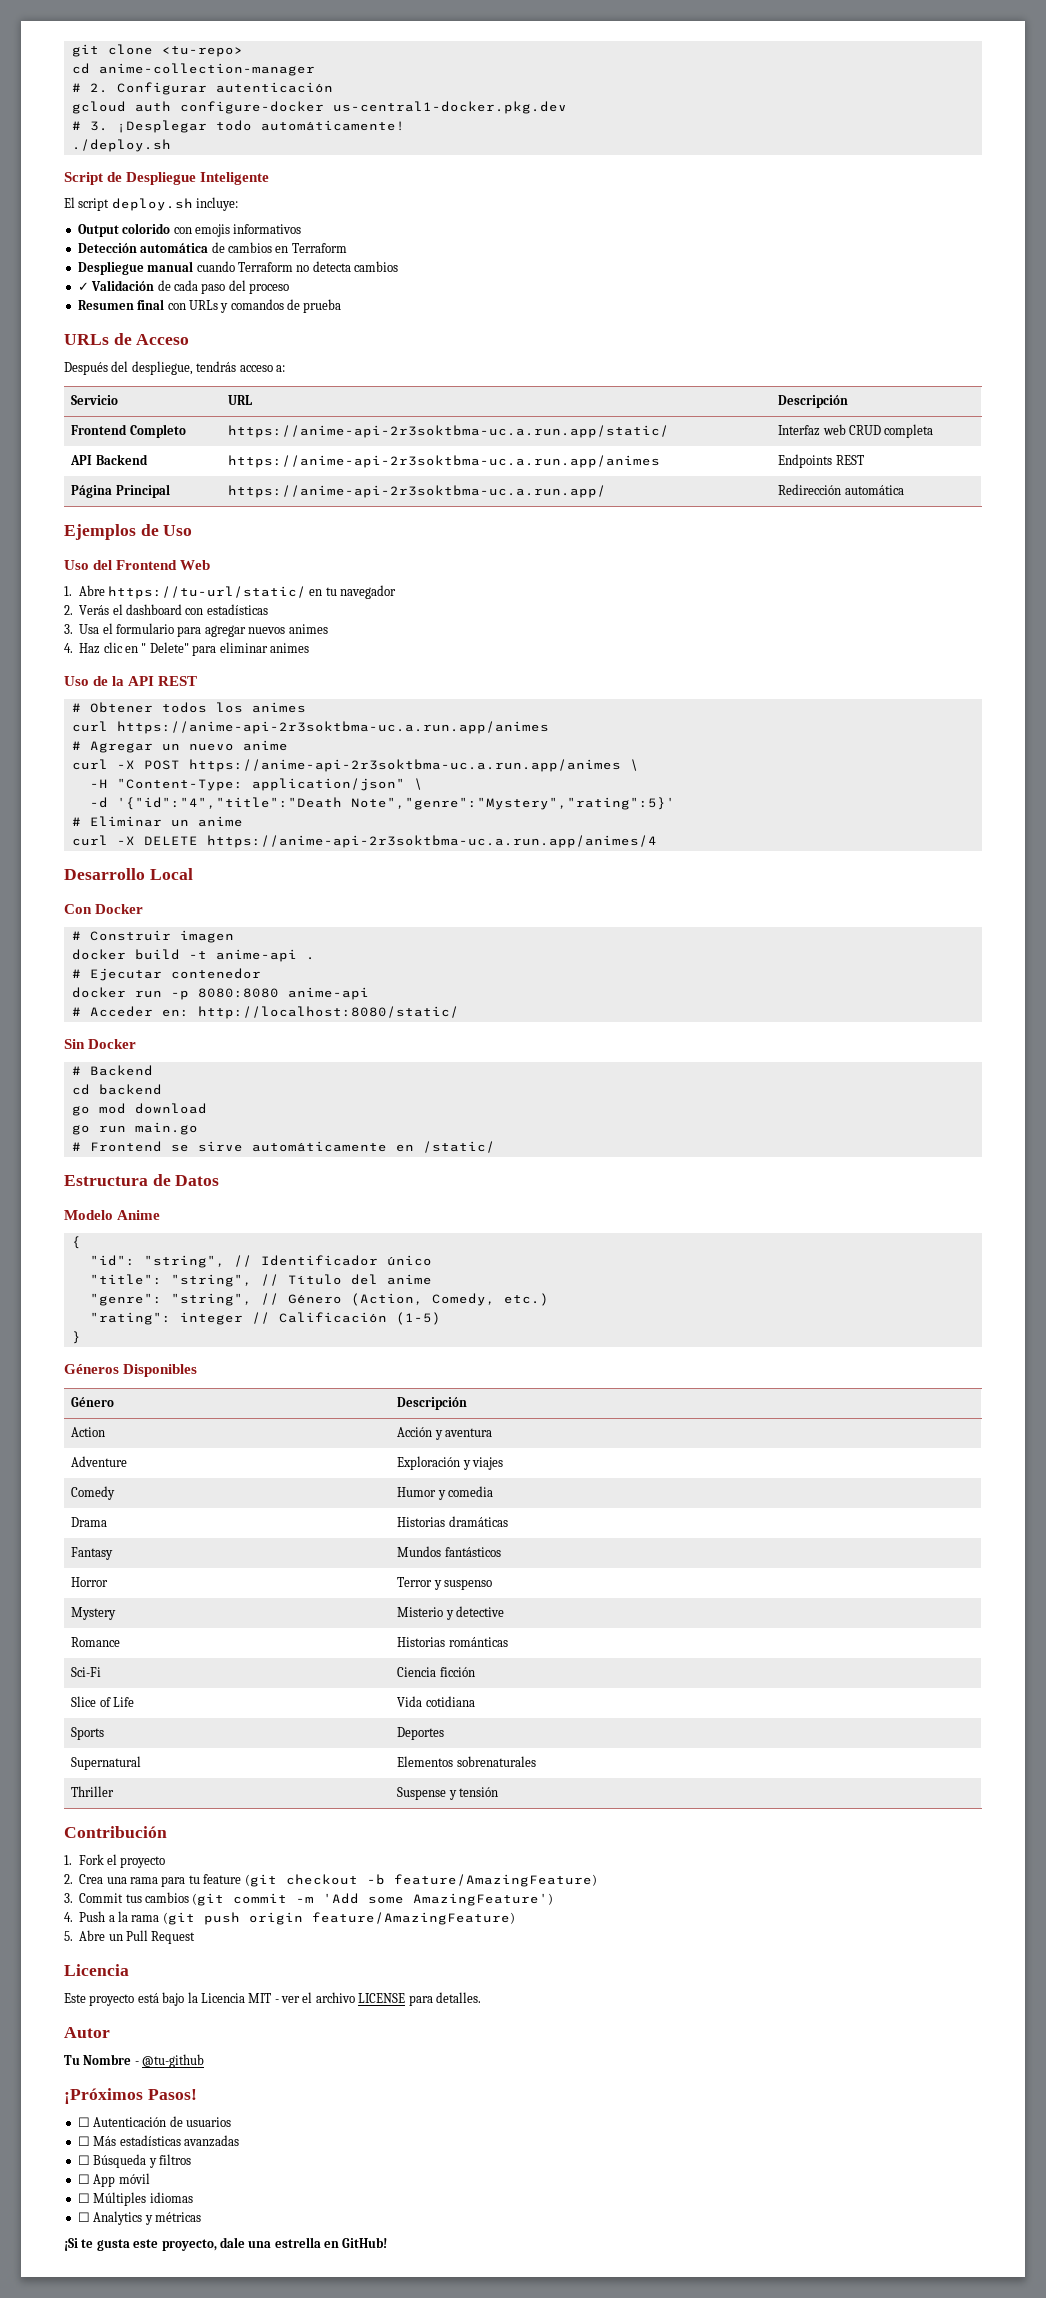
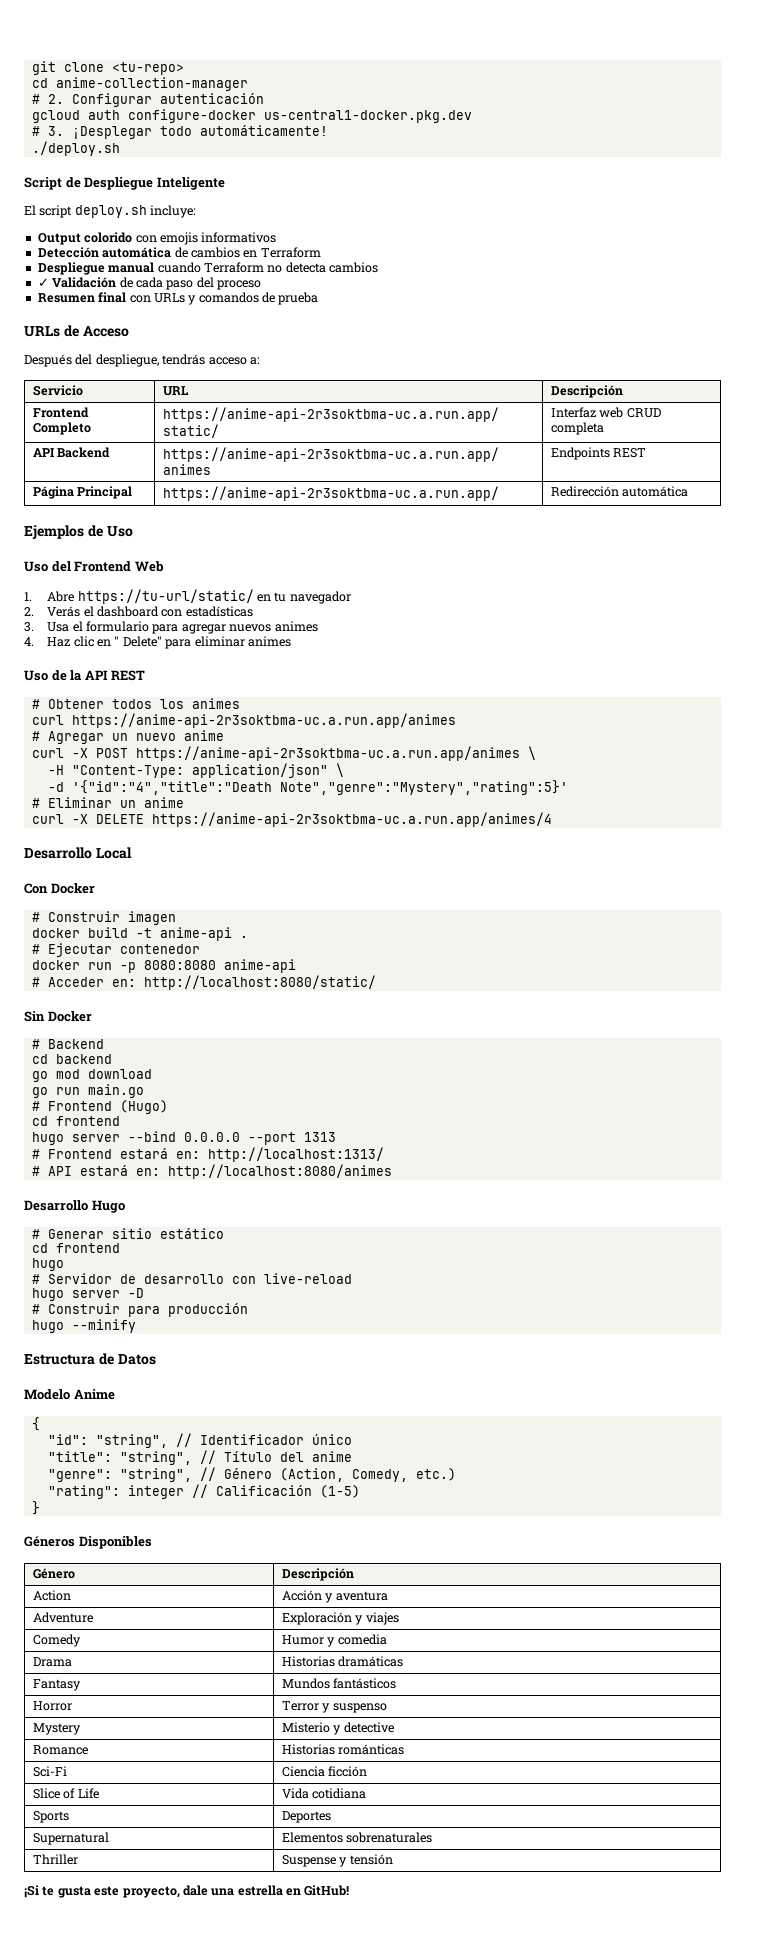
[170,1141,495,1153] se sirve automáticamente en /static/ -> [119,1100,168,1114] [31,1116,120,1126] [31,1131,336,1145] [31,1147,384,1162] [31,1164,392,1179] [24,1200,125,1213] [31,1228,224,1239] [31,1243,120,1253] [31,1258,64,1271] [31,1273,352,1284] [31,1288,144,1301] [31,1303,248,1317] [31,1319,136,1333] (Hugo) // cd frontend // hugo server --bind 0.0.0.0 --port 1313 // # Frontend estará en: http://localhost:1313/ // # API estará en: http://localhost:8080/animes // Desarrollo Hugo // # Generar sitio estático // cd frontend // hugo // # Servidor de desarrollo con live-reload // hugo server -D // # Construir para producción // hugo --minify
[64,1826,167,1838] [64,1854,166,1868] [64,1874,597,1887] [64,1892,554,1906] [64,1911,515,1925] [64,1930,196,1944] [64,1964,129,1976] [64,1992,481,2006] [64,2027,110,2038] [64,2054,205,2068] [64,2088,197,2104] [77,2116,231,2127] [77,2135,239,2147] [77,2154,191,2168] [77,2173,150,2187] [77,2192,193,2206] [77,2211,201,2225] // Contribución // 1. Fork el proyecto // 2. Crea una rama para tu feature (git checkout -b feature/AmazingFeature) // 3. Commit tus cambios (git commit -m 'Add some AmazingFeature') // 4. Push a la rama (git push origin feature/AmazingFeature) // 5. Abre un Pull Request // Licencia // Este proyecto está bajo la Licencia MIT - ver el archivo LICENSE para detalles. // Autor // Tu Nombre - @tu-github // ¡Próximos Pasos! // ☐ Autenticación de usuarios // ☐ Más estadísticas avanzadas // ☐ Búsqueda y filtros // ☐ App móvil // ☐ Múltiples idiomas // ☐ Analytics y métricas -> (393, 1859) none

